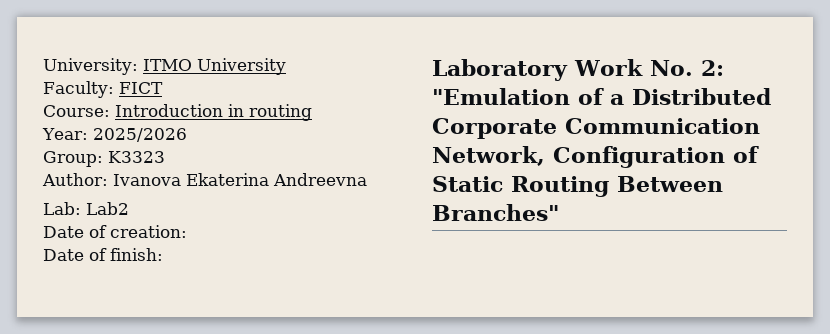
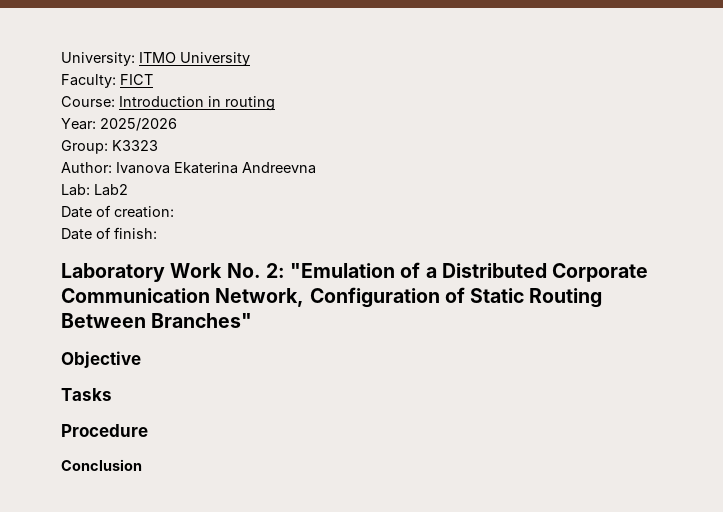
(559, 212) none -> [61,351,141,368] [61,388,112,401] [61,424,148,437] [61,459,142,471] // Objective // Tasks // Procedure // Conclusion

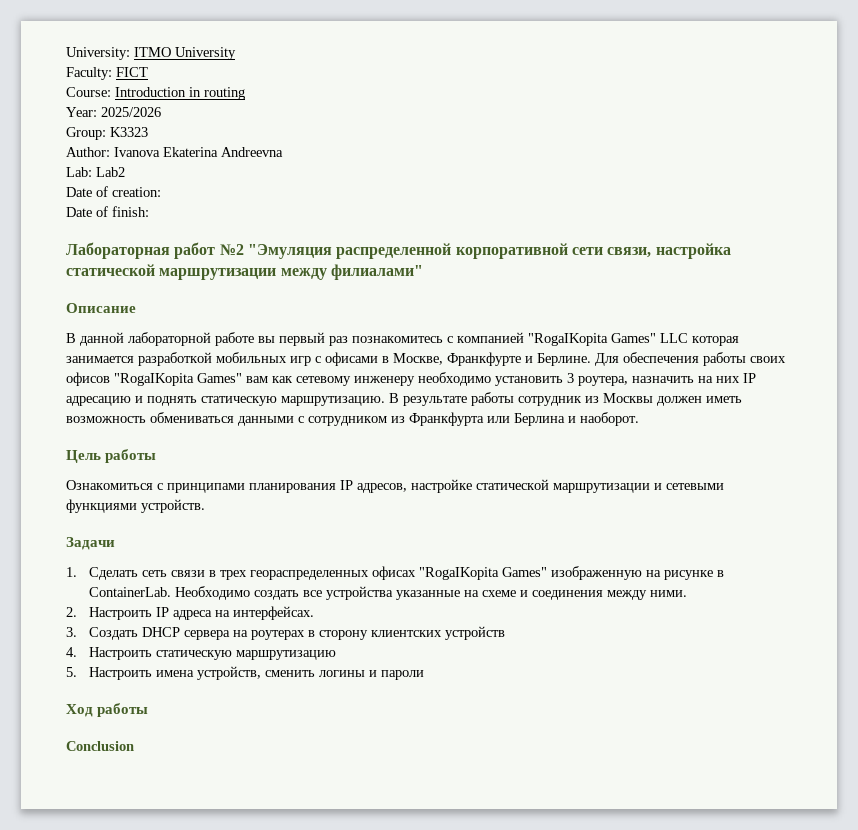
[61,262,649,282] [61,287,603,308] [61,313,253,328] [61,351,141,368] [61,388,112,401] [61,424,148,437] Laboratory Work No. 2: "Emulation of a Distributed Corporate Communication Network, Configuration of Static Routing Between Branches" // Objective // Tasks // Procedure -> [66,242,731,259] [66,264,423,280] [66,303,136,313] [66,332,739,346] [66,352,786,366] [66,372,756,386] [66,392,742,406] [66,412,639,426] [66,449,157,463] [66,479,724,493] [66,499,205,513] [66,537,115,550] [66,566,724,580] [88,586,687,600] [66,606,314,620] [66,626,505,640] [66,647,336,660] [66,666,424,680] [66,703,149,717] Лабораторная работ №2 "Эмуляция распределенной корпоративной сети связи, настройка статической маршрутизации между филиалами" // Описание // В данной лабораторной работе вы первый раз познакомитесь с компанией "RogaIKopita Games" LLC которая занимается разработкой мобильных игр с офисами в Москве, Франкфурте и Берлине. Для обеспечения работы своих офисов "RogaIKopita Games" вам как сетевому инженеру необходимо установить 3 роутера, назначить на них IP адресацию и поднять статическую маршрутизацию. В результате работы сотрудник из Москвы должен иметь возможность обмениваться данными с сотрудником из Франкфурта или Берлина и наоборот. // Цель работы // Ознакомиться с принципами планирования IP адресов, настройке статической маршрутизации и сетевыми функциями устройств. // Задачи // 1. Сделать сеть связи в трех геораспределенных офисах "RogaIKopita Games" изображенную на рисунке в ContainerLab. Необходимо создать все устройства указанные на схеме и соединения между ними. // 2. Настроить IP адреса на интерфейсах. // 3. Создать DHCP сервера на роутерах в сторону клиентских устройств // 4. Настроить статическую маршрутизацию // 5. Настроить имена устройств, сменить логины и пароли // Ход работы

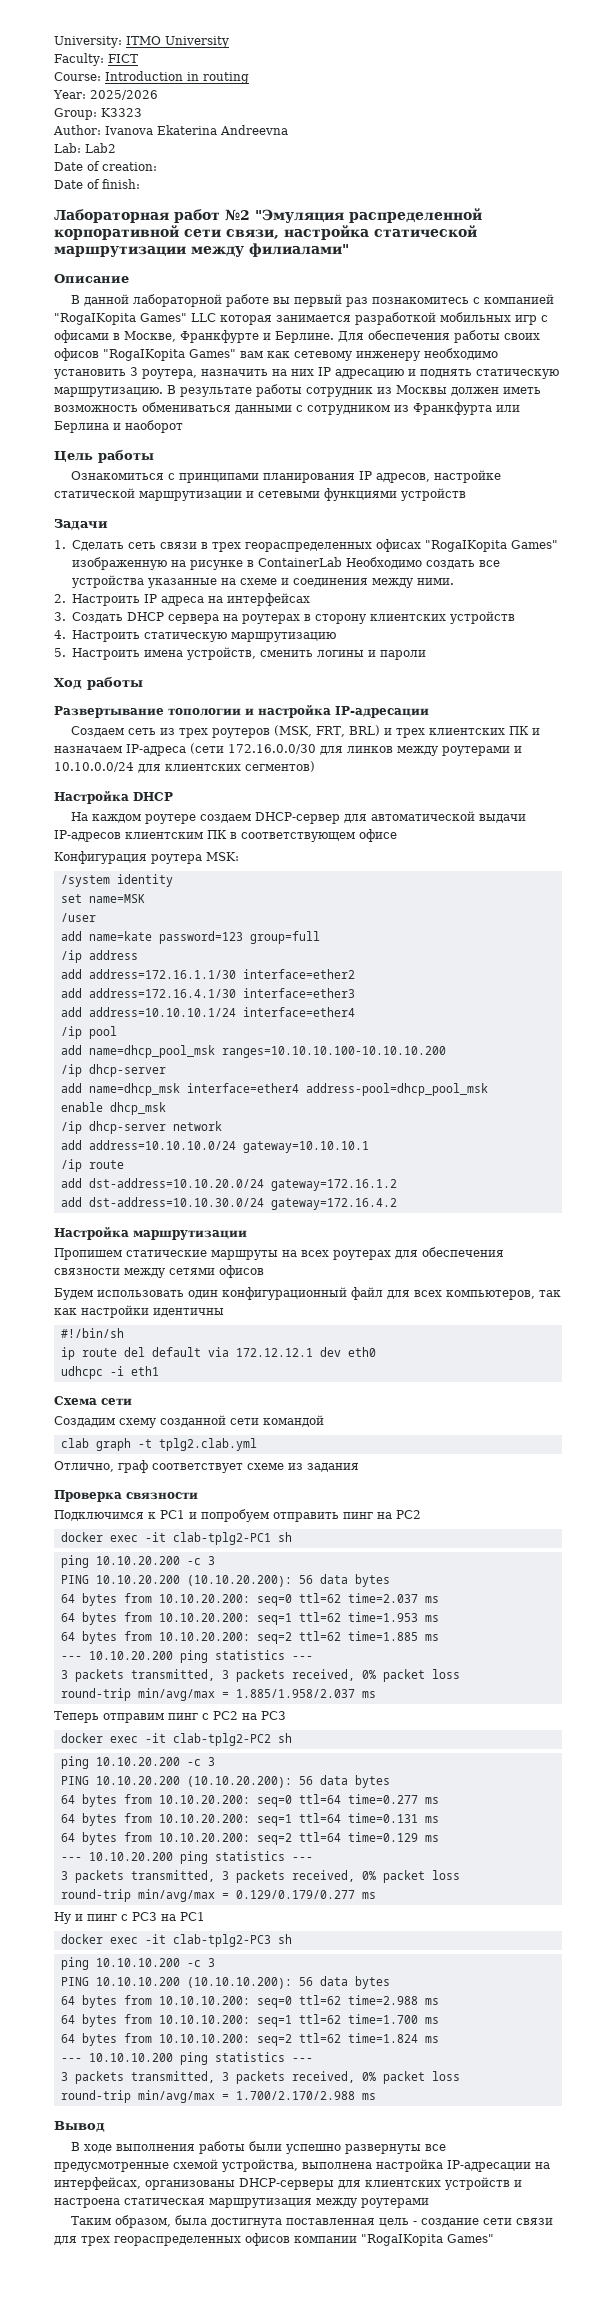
[580,412,639,426] наоборот. -> [125,420,183,433] наоборот
[141,499,205,513] устройств. -> [401,488,466,501] устройств
[88,587,171,597] ContainerLab. -> [257,557,342,567] ContainerLab
[232,606,314,620] интерфейсах. -> [226,593,310,606] интерфейсах
[66,741,134,751] Conclusion -> [54,704,429,718] [70,725,540,738] [54,743,522,756] [54,761,315,773] [54,790,173,804] [70,811,526,824] [54,829,397,842] [54,851,239,864] [60,874,173,887] [60,894,145,903] [60,913,96,922] [60,931,320,944] [60,950,138,963] [60,969,355,979] [60,988,355,998] [60,1007,355,1017] [60,1026,117,1039] [60,1045,446,1058] [60,1064,166,1077] [60,1083,488,1096] [60,1102,166,1115] [60,1121,222,1134] [60,1140,369,1153] [60,1159,124,1172] [60,1178,397,1191] [60,1197,397,1210] [54,1226,247,1240] [54,1247,504,1260] [54,1265,264,1278] [54,1287,561,1300] [54,1305,224,1318] [60,1328,124,1338] [60,1347,376,1360] [60,1366,159,1379] [54,1396,132,1405] [54,1415,324,1428] [60,1438,257,1451] [54,1460,359,1473] [54,1490,198,1502] [54,1509,421,1522] [60,1532,292,1545] [60,1555,215,1568] [60,1574,390,1587] [60,1593,439,1606] [60,1612,439,1625] [60,1631,439,1644] [60,1650,313,1663] [60,1669,460,1682] [60,1688,376,1701] [54,1711,286,1723] [60,1733,292,1746] [60,1756,215,1769] [60,1775,390,1788] [60,1794,439,1807] [60,1813,439,1826] [60,1832,439,1845] [60,1851,313,1864] [60,1870,460,1883] [60,1889,376,1902] [54,1912,205,1924] [60,1934,292,1947] [60,1957,215,1970] [60,1976,390,1989] [60,1995,439,2008] [60,2014,439,2027] [60,2033,439,2046] [60,2052,313,2065] [60,2071,460,2084] [60,2090,376,2103] [54,2121,105,2132] [70,2141,446,2154] [54,2159,550,2172] [54,2177,522,2190] [54,2198,429,2208] [70,2215,553,2228] [54,2233,494,2246] Развертывание топологии и настройка IP-адресации // Создаем сеть из трех роутеров (MSK, FRT, BRL) и трех клиентских ПК и назначаем IP-адреса (сети 172.16.0.0/30 для линков между роутерами и 10.10.0.0/24 для клиентских сегментов) // Настройка DHCP // На каждом роутере создаем DHCP-сервер для автоматической выдачи IP-адресов клиентским ПК в соответствующем офисе // Конфигурация роутера MSK: // /system identity // set name=MSK // /user // add name=kate password=123 group=full // /ip address // add address=172.16.1.1/30 interface=ether2 // add address=172.16.4.1/30 interface=ether3 // add address=10.10.10.1/24 interface=ether4 // /ip pool // add name=dhcp_pool_msk ranges=10.10.10.100-10.10.10.200 // /ip dhcp-server // add name=dhcp_msk interface=ether4 address-pool=dhcp_pool_msk // enable dhcp_msk // /ip dhcp-server network // add address=10.10.10.0/24 gateway=10.10.10.1 // /ip route // add dst-address=10.10.20.0/24 gateway=172.16.1.2 // add dst-address=10.10.30.0/24 gateway=172.16.4.2 // Настройка маршрутизации // Пропишем статические маршруты на всех роутерах для обеспечения связности между сетями офисов // Будем использовать один конфигурационный файл для всех компьютеров, так как настройки идентичны // #!/bin/sh // ip route del default via 172.12.12.1 dev eth0 // udhcpc -i eth1 // Схема сети // Создадим схему созданной сети командой // clab graph -t tplg2.clab.yml // Отлично, граф соответствует схеме из задания // Проверка связности // Подключимся к PC1 и попробуем отправить пинг на PC2 // docker exec -it clab-tplg2-PC1 sh // ping 10.10.20.200 -c 3 // PING 10.10.20.200 (10.10.20.200): 56 data bytes // 64 bytes from 10.10.20.200: seq=0 ttl=62 time=2.037 ms // 64 bytes from 10.10.20.200: seq=1 ttl=62 time=1.953 ms // 64 bytes from 10.10.20.200: seq=2 ttl=62 time=1.885 ms // --- 10.10.20.200 ping statistics --- // 3 packets transmitted, 3 packets received, 0% packet loss // round-trip min/avg/max = 1.885/1.958/2.037 ms // Теперь отправим пинг с PC2 на PC3 // docker exec -it clab-tplg2-PC2 sh // ping 10.10.20.200 -c 3 // PING 10.10.20.200 (10.10.20.200): 56 data bytes // 64 bytes from 10.10.20.200: seq=0 ttl=64 time=0.277 ms // 64 bytes from 10.10.20.200: seq=1 ttl=64 time=0.131 ms // 64 bytes from 10.10.20.200: seq=2 ttl=64 time=0.129 ms // --- 10.10.20.200 ping statistics --- // 3 packets transmitted, 3 packets received, 0% packet loss // round-trip min/avg/max = 0.129/0.179/0.277 ms // Ну и пинг с PС3 на PC1 // docker exec -it clab-tplg2-PC3 sh // ping 10.10.10.200 -c 3 // PING 10.10.10.200 (10.10.10.200): 56 data bytes // 64 bytes from 10.10.10.200: seq=0 ttl=62 time=2.988 ms // 64 bytes from 10.10.10.200: seq=1 ttl=62 time=1.700 ms // 64 bytes from 10.10.10.200: seq=2 ttl=62 time=1.824 ms // --- 10.10.10.200 ping statistics --- // 3 packets transmitted, 3 packets received, 0% packet loss // round-trip min/avg/max = 1.700/2.170/2.988 ms // Вывод // В ходе выполнения работы были успешно развернуты все предусмотренные схемой устройства, выполнена настройка IP-адресации на интерфейсах, организованы DHCP-серверы для клиентских устройств и настроена статическая маршрутизация между роутерами // Таким образом, была достигнута поставленная цель - создание сети связи для трех геораспределенных офисов компании "RogaIKopita Games"

